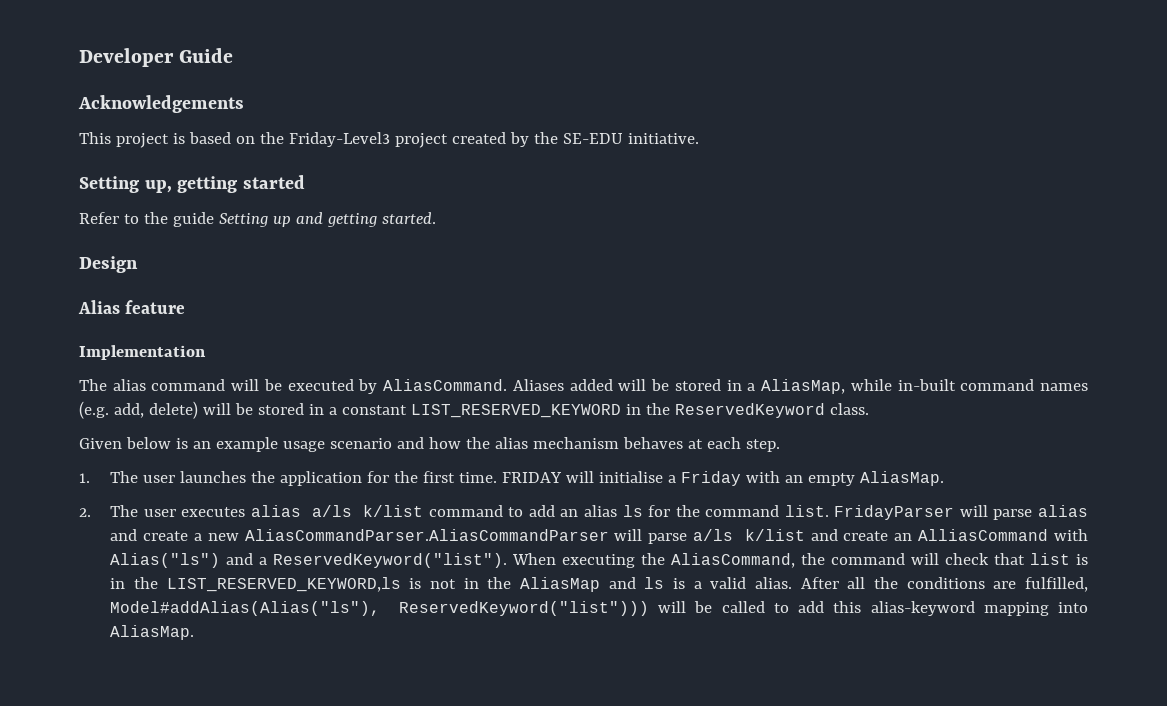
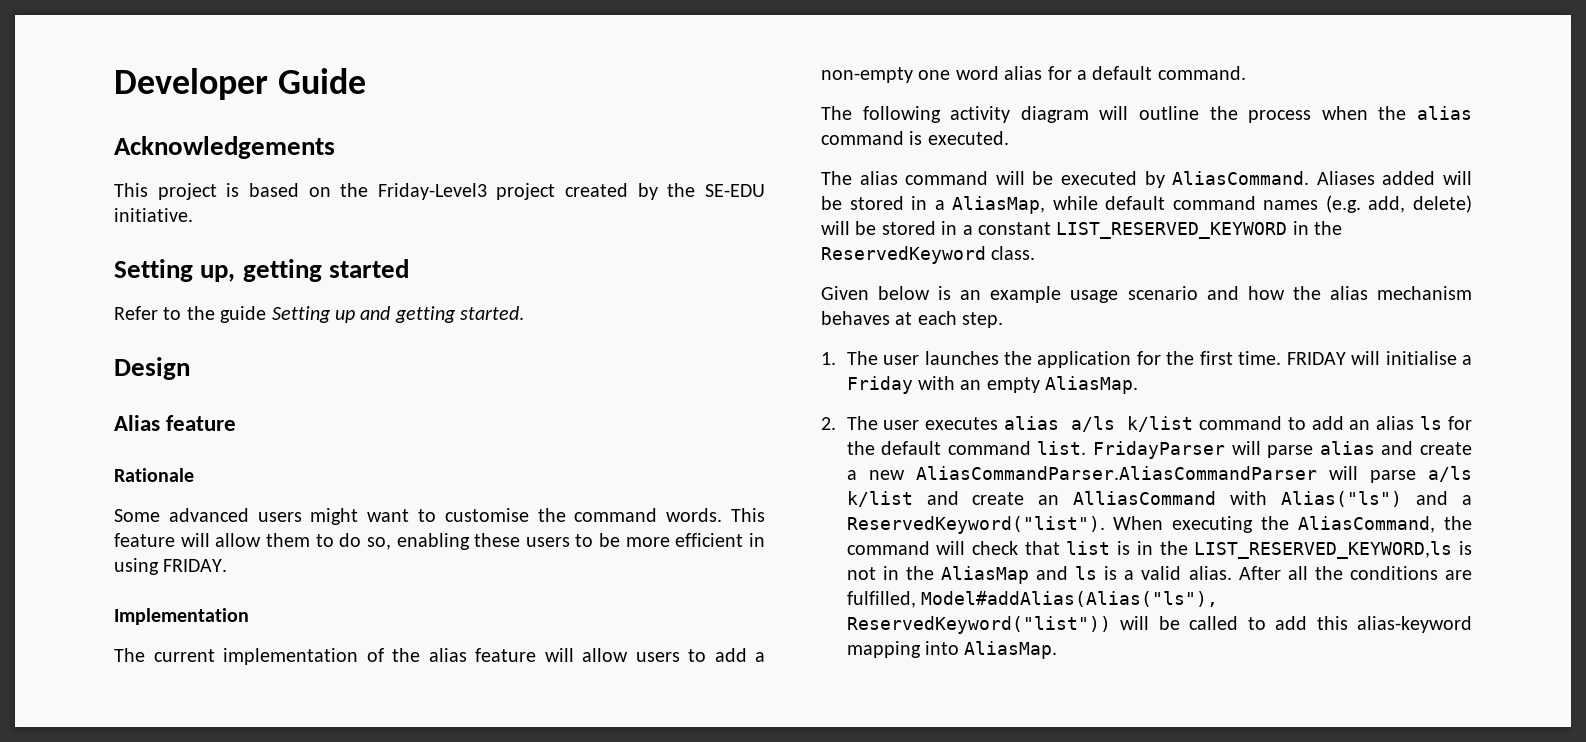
[79,345,206,360] Implementation -> [114,468,194,482] [114,508,765,525] [114,533,765,550] [114,558,228,575] [114,608,249,625] [114,648,765,665] [821,66,1246,83] [821,106,1472,123] [821,131,1009,145] Rationale // Some advanced users might want to customise the command words. This feature will allow them to do so, enabling these users to be more efficient in using FRIDAY. // Implementation // The current implementation of the alias feature will allow users to add a non-empty one word alias for a default command. // The following activity diagram will outline the process when the alias command is executed.
[897,379,956,391] in-built -> [1105,196,1166,210] default
(700, 511) none -> [881,441,942,455] default
[398,601,649,616] ReservedKeyword("list"))) -> [846,616,1111,634] ReservedKeyword("list"))

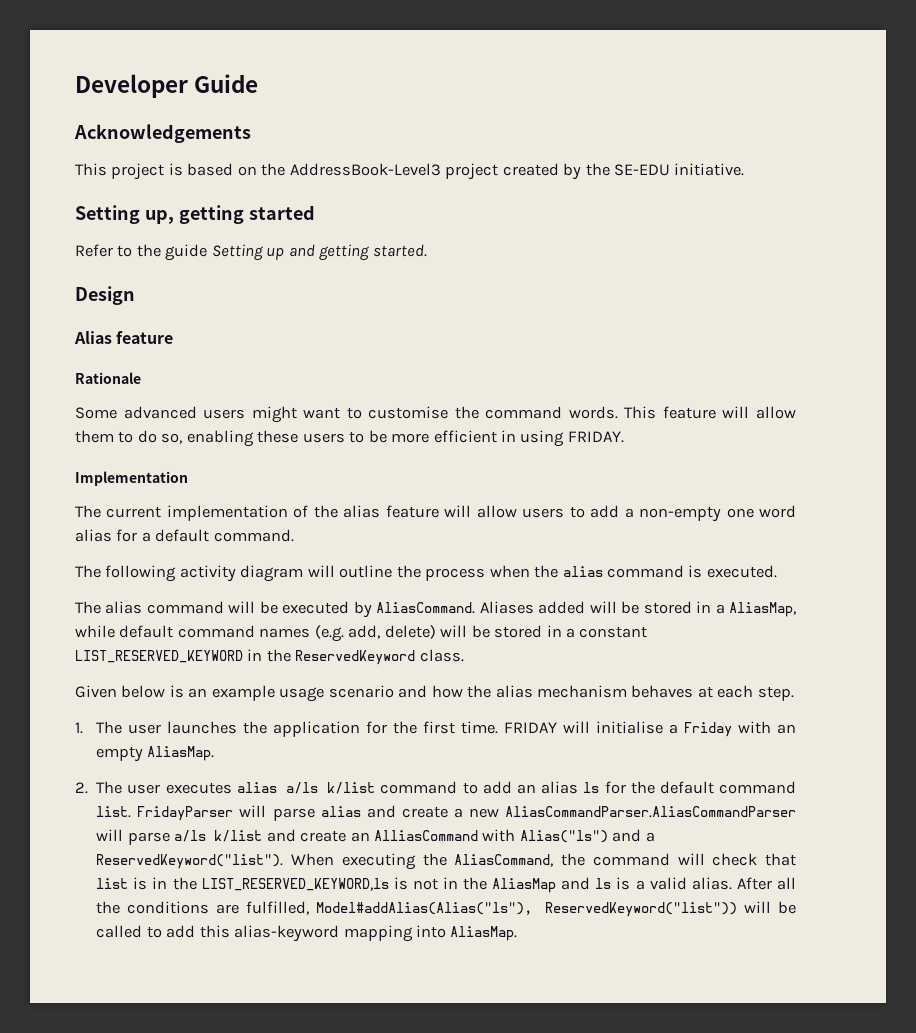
[377,183,487,200] Friday-Level3 -> [289,163,441,176] AddressBook-Level3

